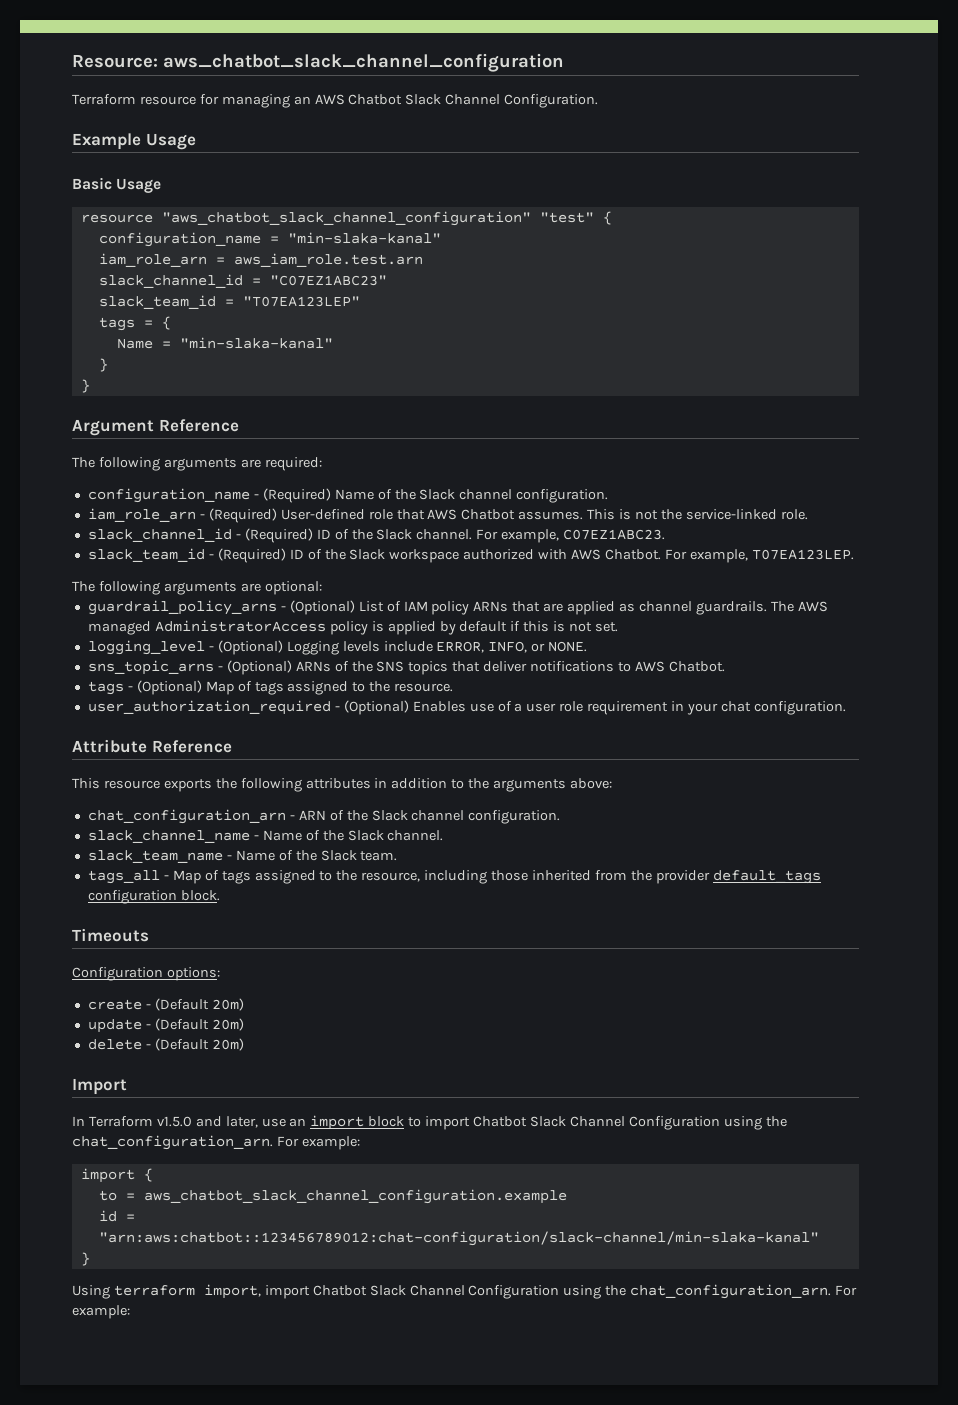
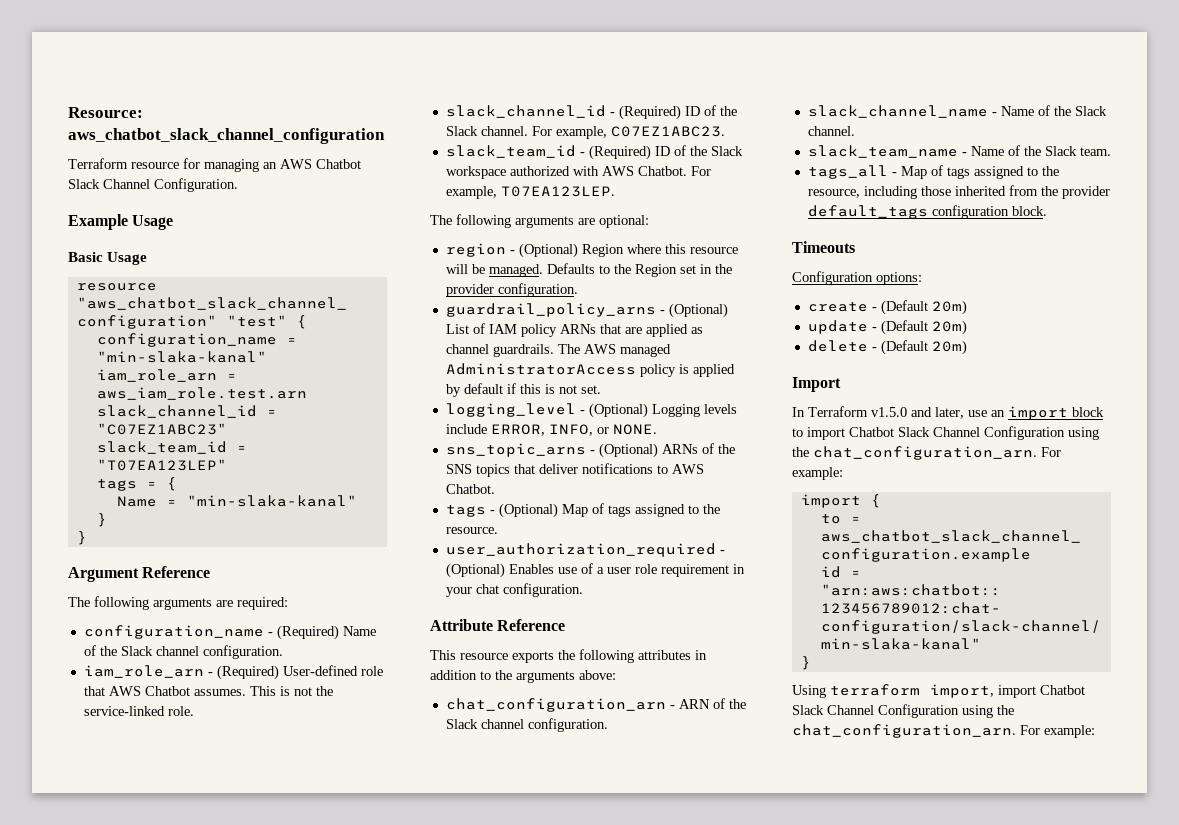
(322, 588) none -> [445,243,738,258] [445,263,732,277] [445,283,578,297] // region - (Optional) Region where this resource will be managed. Defaults to the Region set in the provider configuration.

